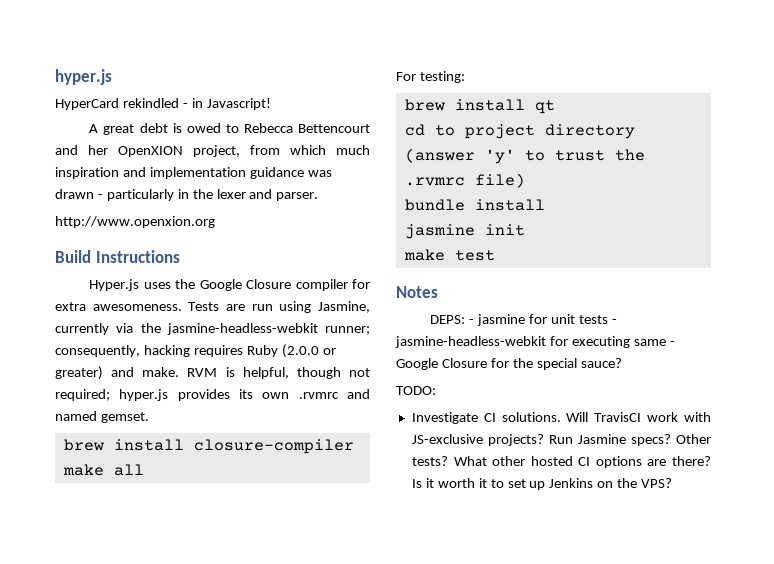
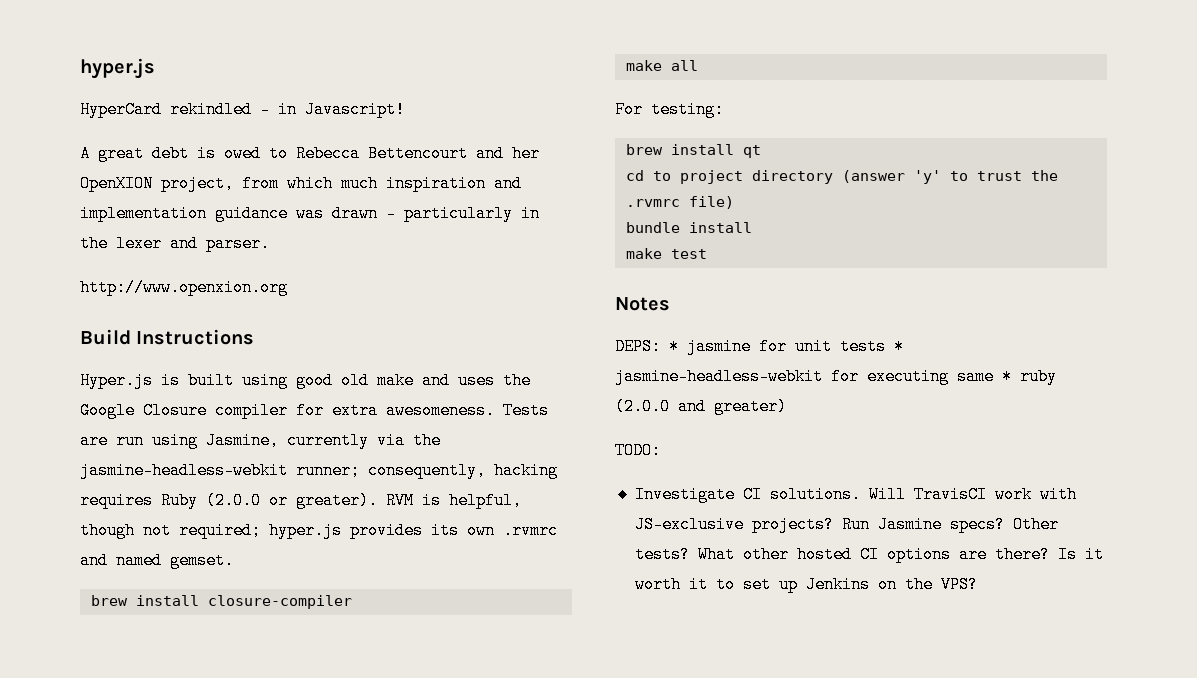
(140, 285) none -> [161,372,450,389] is built using good old make and
[55,366,180,380] greater) and make. -> [296,492,378,509] greater).
[404,224,525,239] // jasmine init -> (752, 227) none
[469,319,475,324] - -> [669,338,679,355] *
[611,319,617,324] - -> [894,338,904,355] *
[669,341,675,346] [396,358,622,370] - Google Closure for the special sauce? -> [1002,368,1057,385] [615,398,787,415] * ruby (2.0.0 and greater)

